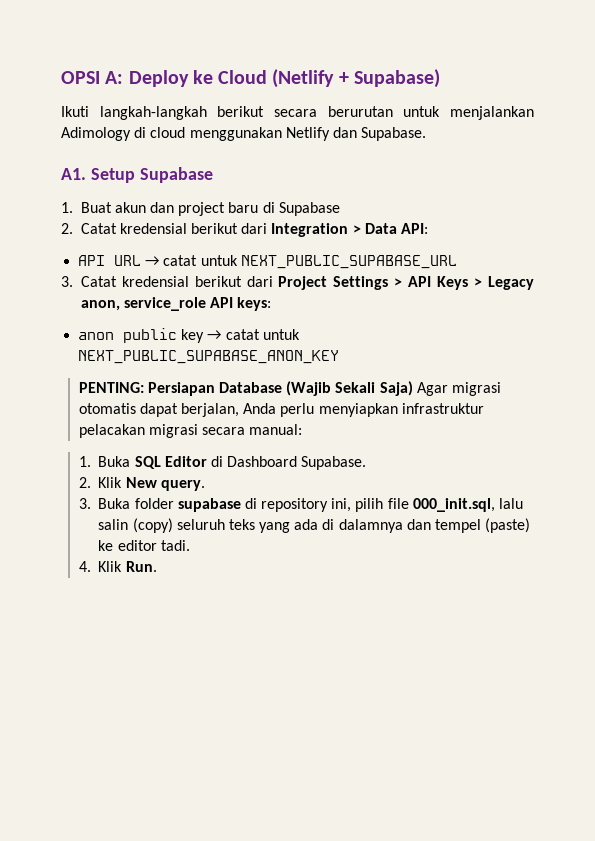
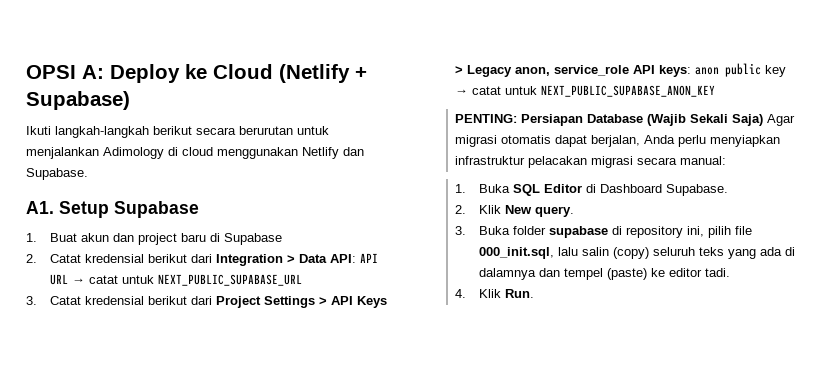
(429, 228) // -> (356, 258) none
(272, 304) // -> (691, 71) none

